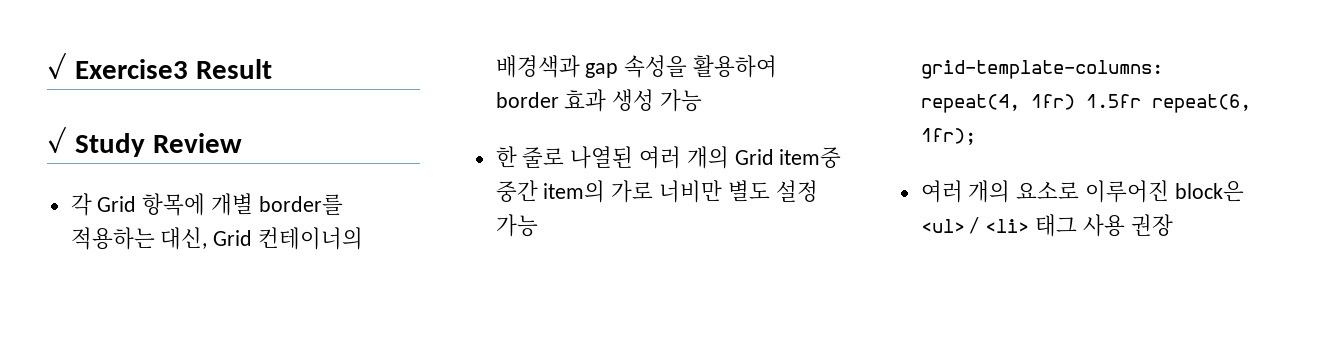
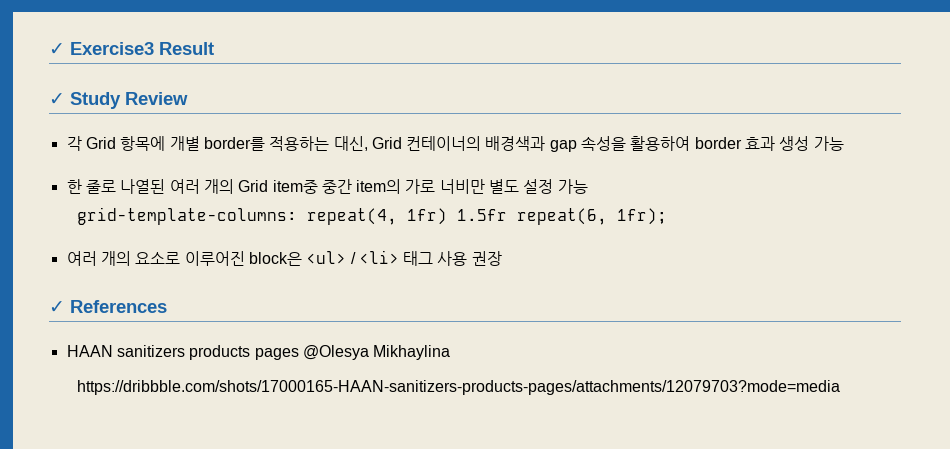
(1173, 225) none -> [49,300,167,313] [66,345,451,360] [77,380,841,395] // ✓ References // HAAN sanitizers products pages @Olesya Mikhaylina // https://dribbble.com/shots/17000165-HAAN-sanitizers-products-pages/attachments/12079703?mode=media

